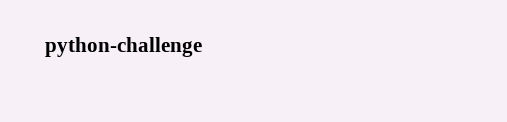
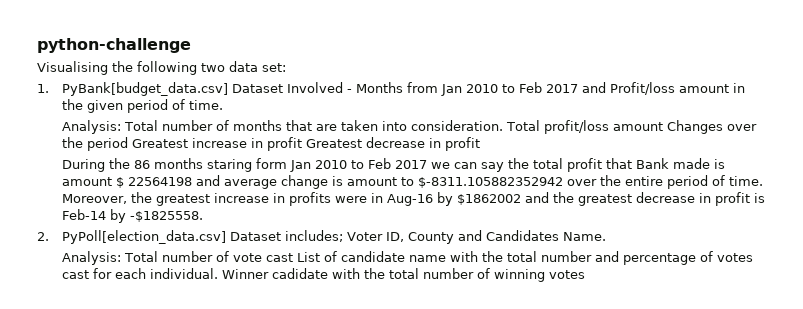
(202, 47) none -> [37,61,286,75] [37,82,745,96] [61,99,223,113] [61,120,757,134] [61,137,480,151] [61,158,725,172] [61,175,763,189] [61,192,765,206] [61,209,203,223] [37,230,606,244] [61,251,753,265] [61,268,585,282] // Visualising the following two data set: // 1. PyBank[budget_data.csv] Dataset Involved - Months from Jan 2010 to Feb 2017 and Profit/loss amount in the given period of time. // Analysis: Total number of months that are taken into consideration. Total profit/loss amount Changes over the period Greatest increase in profit Greatest decrease in profit // During the 86 months staring form Jan 2010 to Feb 2017 we can say the total profit that Bank made is amount $ 22564198 and average change is amount to $-8311.105882352942 over the entire period of time. Moreover, the greatest increase in profits were in Aug-16 by $1862002 and the greatest decrease in profit is Feb-14 by -$1825558. // 2. PyPoll[election_data.csv] Dataset includes; Voter ID, County and Candidates Name. // Analysis: Total number of vote cast List of candidate name with the total number and percentage of votes cast for each individual. Winner cadidate with the total number of winning votes

